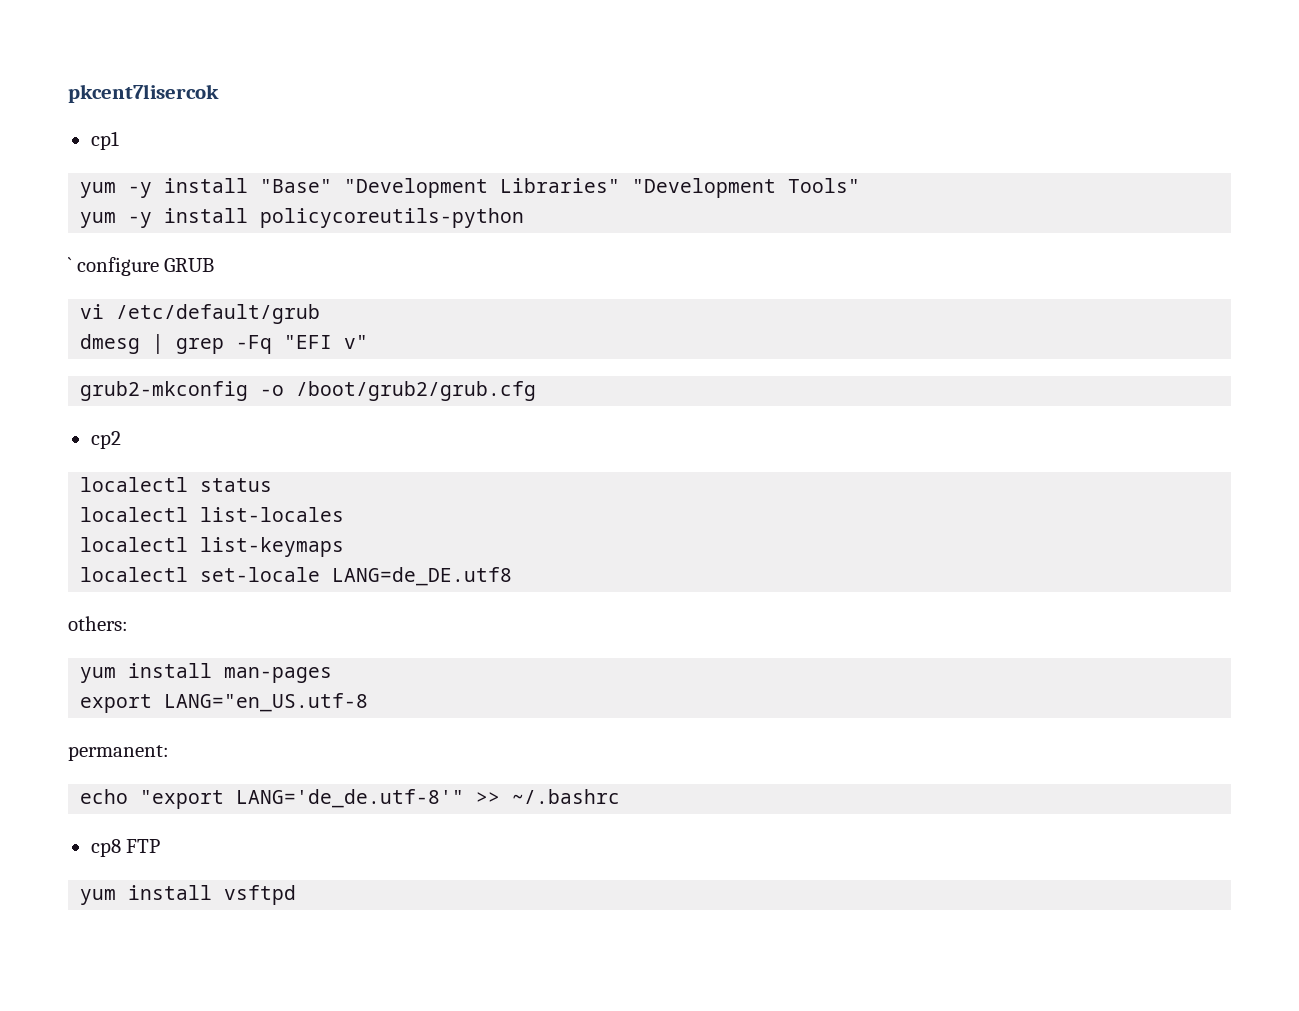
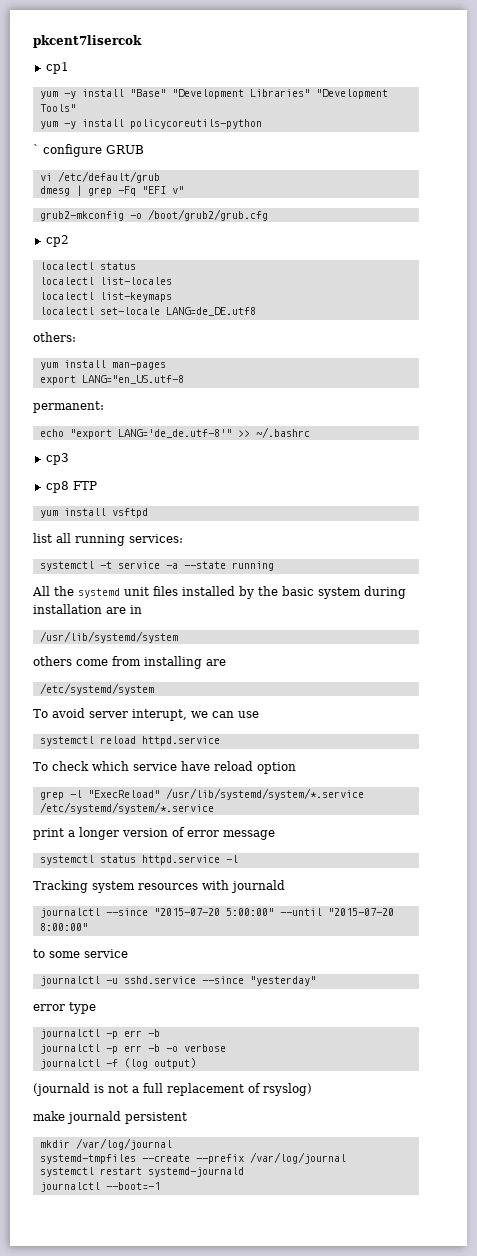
(621, 796) none -> [45,453,69,465] // cp3
(297, 895) none -> [33,533,183,546] [39,561,274,571] [32,586,406,599] [33,604,142,614] [39,631,178,643] [33,656,226,669] [39,683,154,695] [33,708,259,721] [39,736,220,746] [33,761,296,774] [39,788,364,800] [39,802,214,814] [33,827,275,840] [39,855,238,865] [33,880,285,893] [39,908,394,918] [39,923,88,931] [33,949,128,958] [39,976,316,986] [33,1002,96,1014] [39,1029,160,1039] [39,1044,226,1054] [39,1058,196,1069] [33,1083,312,1096] [33,1111,187,1124] [39,1138,172,1150] [39,1152,346,1164] [39,1167,244,1177] [39,1182,160,1192] // list all running services: // systemctl -t service -a --state running // All the systemd unit files installed by the basic system during installation are in // /usr/lib/systemd/system // others come from installing are // /etc/systemd/system // To avoid server interupt, we can use // systemctl reload httpd.service // To check which service have reload option // grep -l "ExecReload" /usr/lib/systemd/system/*.service /etc/systemd/system/*.service // print a longer version of error message // systemctl status httpd.service -l // Tracking system resources with journald // journalctl --since "2015-07-20 5:00:00" --until "2015-07-20 8:00:00" // to some service // journalctl -u sshd.service --since "yesterday" // error type // journalctl -p err -b // journalctl -p err -b -o verbose // journalctl -f (log output) // (journald is not a full replacement of rsyslog) // make journald persistent // mkdir /var/log/journal // systemd-tmpfiles --create --prefix /var/log/journal // systemctl restart systemd-journald // journalctl --boot=-1

